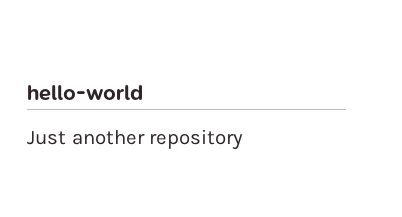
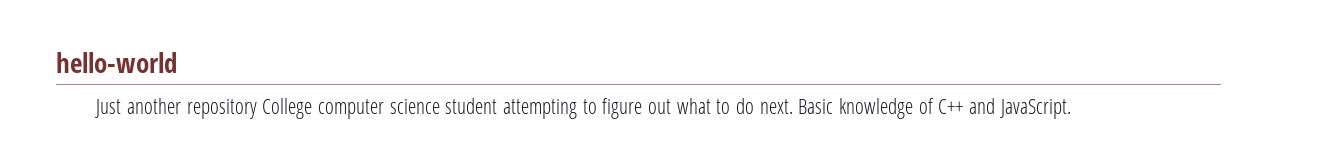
(244, 139) none -> [262,98,1071,119] College computer science student attempting to figure out what to do next. Basic knowledge of C++ and JavaScript.

